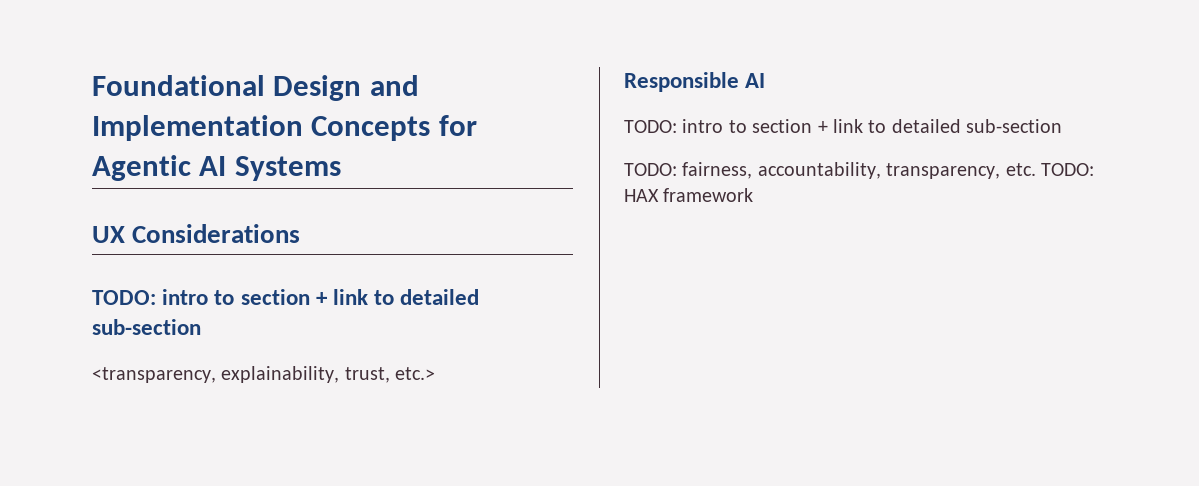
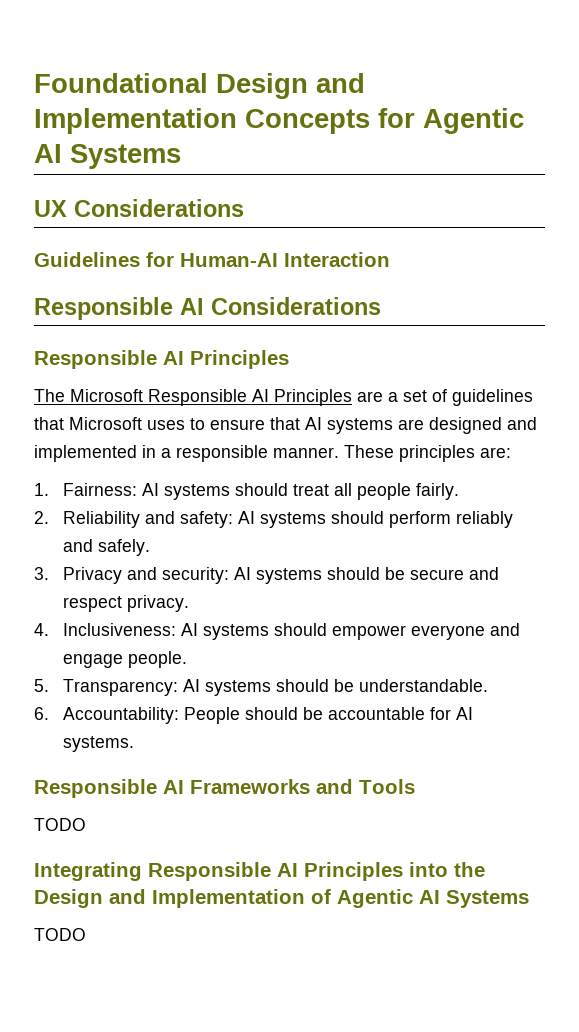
[92,289,480,305] [92,319,201,335] [92,366,436,383] [624,72,766,92] [624,119,1063,133] [624,162,1094,179] [624,188,754,202] TODO: intro to section + link to detailed sub-section // <transparency, explainability, trust, etc.> // Responsible AI // TODO: intro to section + link to detailed sub-section // TODO: fairness, accountability, transparency, etc. TODO: HAX framework -> [34,252,390,267] [34,297,381,320] [34,350,289,369] [34,389,533,406] [34,417,537,434] [34,445,511,462] [34,483,460,500] [34,511,514,528] [63,539,151,556] [34,567,500,584] [63,595,190,612] [34,623,521,640] [63,651,188,668] [34,679,489,696] [34,707,474,724] [63,736,135,752] [34,779,415,798] [34,818,86,831] [34,862,485,881] [34,889,529,908] [34,928,86,941] Guidelines for Human-AI Interaction // Responsible AI Considerations // Responsible AI Principles // The Microsoft Responsible AI Principles are a set of guidelines that Microsoft uses to ensure that AI systems are designed and implemented in a responsible manner. These principles are: // 1. Fairness: AI systems should treat all people fairly. // 2. Reliability and safety: AI systems should perform reliably and safely. // 3. Privacy and security: AI systems should be secure and respect privacy. // 4. Inclusiveness: AI systems should empower everyone and engage people. // 5. Transparency: AI systems should be understandable. // 6. Accountability: People should be accountable for AI systems. // Responsible AI Frameworks and Tools // TODO // Integrating Responsible AI Principles into the Design and Implementation of Agentic AI Systems // TODO

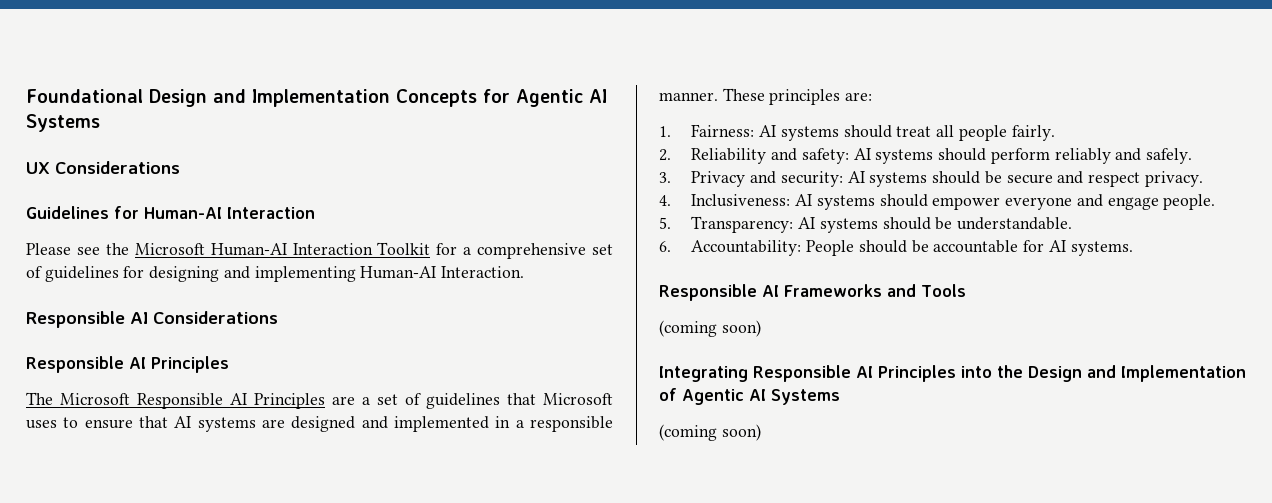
(390, 259) none -> [26,242,613,259] [26,266,525,282] // Please see the Microsoft Human-AI Interaction Toolkit for a comprehensive set of guidelines for designing and implementing Human-AI Interaction.
[34,818,86,831] TODO -> [659,320,761,337] (coming soon)
[34,928,86,941] TODO -> [659,424,761,441] (coming soon)

